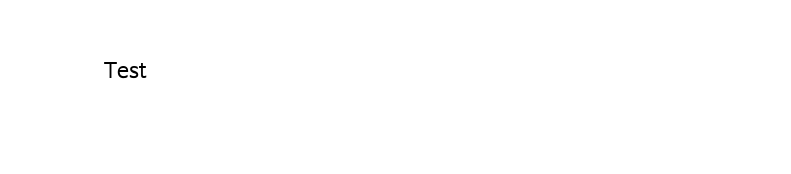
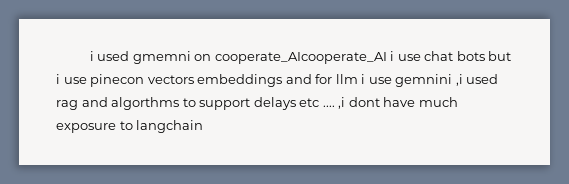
[104,62,147,79] Test -> [89,51,512,64] [56,74,499,87] [56,97,458,110] [56,120,204,133] i used gmemni on cooperate_AIcooperate_AI i use chat bots but i use pinecon vectors embeddings and for llm i use gemnini ,i used rag and algorthms to support delays etc .... ,i dont have much exposure to langchain

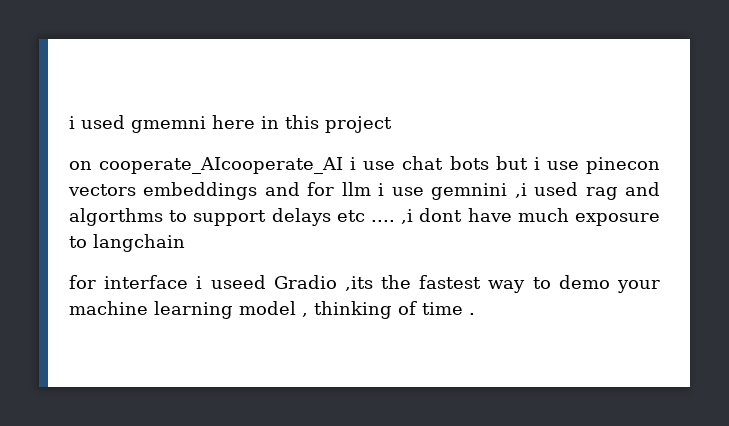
(191, 57) none -> [212,115,392,133] here in this project //
(204, 126) none -> [69,275,660,293] [69,301,475,319] // for interface i useed Gradio ,its the fastest way to demo your machine learning model , thinking of time .

